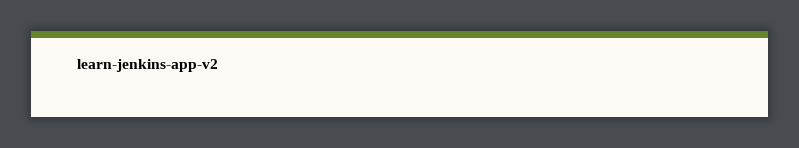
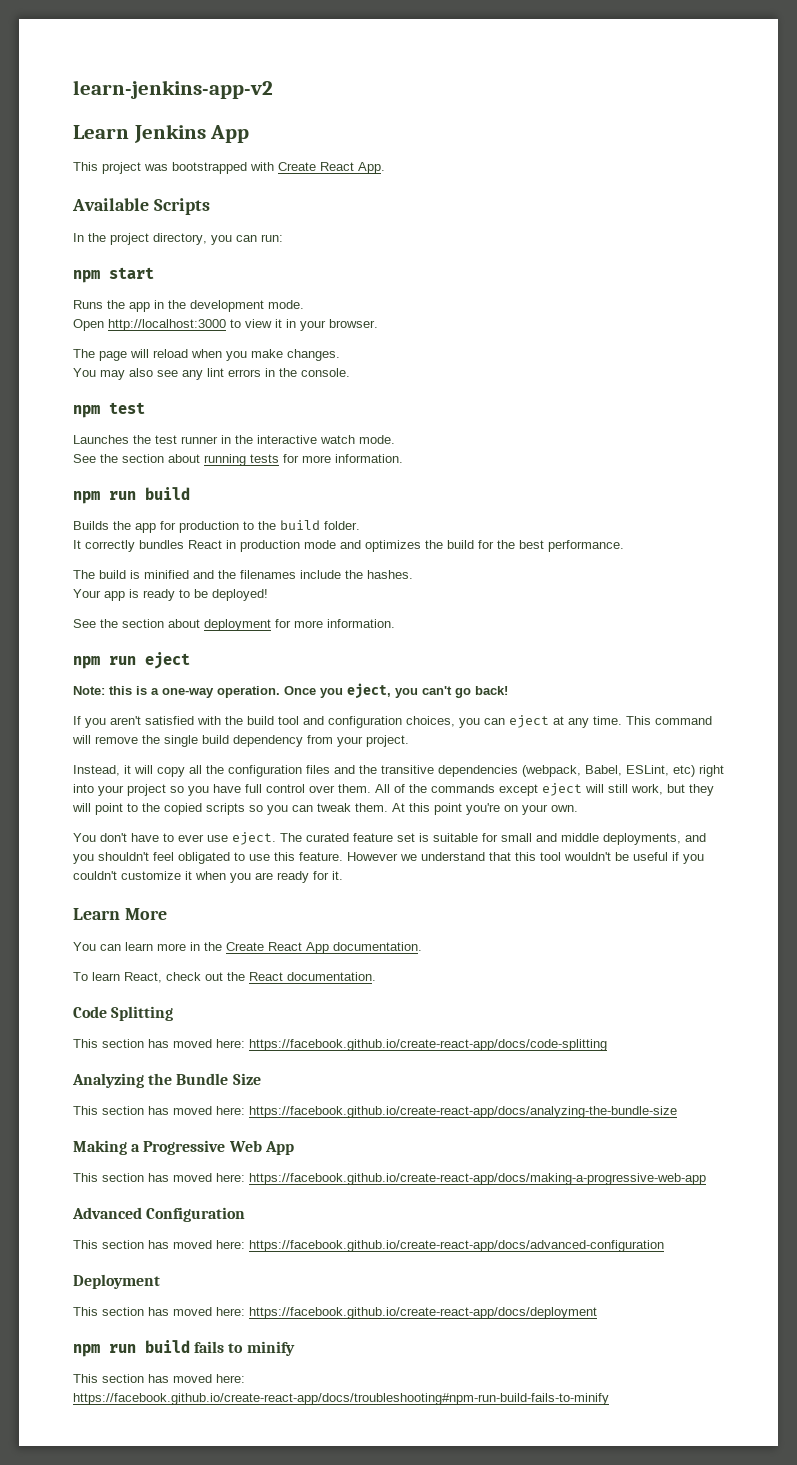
(218, 65) none -> [73,124,250,143] [73,162,385,174] [72,198,210,215] [73,233,283,245] [73,267,154,283] [73,300,304,312] [73,319,378,331] [73,349,340,361] [73,368,350,380] [73,402,145,418] [73,435,395,444] [73,454,403,466] [73,487,190,504] [73,520,360,533] [73,540,624,552] [73,570,413,579] [73,589,268,601] [73,619,395,631] [73,652,190,669] [73,683,508,699] [73,715,712,728] [72,735,409,747] [73,765,724,777] [73,783,714,796] [72,803,578,815] [73,832,706,845] [73,852,704,864] [73,871,343,883] [73,908,167,920] [73,942,422,954] [73,972,376,983] [73,1006,174,1021] [73,1039,607,1051] [72,1073,261,1088] [73,1106,677,1118] [73,1140,294,1155] [73,1173,706,1185] [72,1207,246,1222] [73,1240,664,1252] [73,1274,160,1289] [73,1307,597,1319] [73,1340,295,1357] [73,1374,245,1383] [73,1393,609,1405] // Learn Jenkins App // This project was bootstrapped with Create React App. // Available Scripts // In the project directory, you can run: // npm start // Runs the app in the development mode. // Open http://localhost:3000 to view it in your browser. // The page will reload when you make changes. // You may also see any lint errors in the console. // npm test // Launches the test runner in the interactive watch mode. // See the section about running tests for more information. // npm run build // Builds the app for production to the build folder. // It correctly bundles React in production mode and optimizes the build for the best performance. // The build is minified and the filenames include the hashes. // Your app is ready to be deployed! // See the section about deployment for more information. // npm run eject // Note: this is a one-way operation. Once you eject, you can't go back! // If you aren't satisfied with the build tool and configuration choices, you can eject at any time. This command will remove the single build dependency from your project. // Instead, it will copy all the configuration files and the transitive dependencies (webpack, Babel, ESLint, etc) right into your project so you have full control over them. All of the commands except eject will still work, but they will point to the copied scripts so you can tweak them. At this point you're on your own. // You don't have to ever use eject. The curated feature set is suitable for small and middle deployments, and you shouldn't feel obligated to use this feature. However we understand that this tool wouldn't be useful if you couldn't customize it when you are ready for it. // Learn More // You can learn more in the Create React App documentation. // To learn React, check out the React documentation. // Code Splitting // This section has moved here: https://facebook.github.io/create-react-app/docs/code-splitting // Analyzing the Bundle Size // This section has moved here: https://facebook.github.io/create-react-app/docs/analyzing-the-bundle-size // Making a Progressive Web App // This section has moved here: https://facebook.github.io/create-react-app/docs/making-a-progressive-web-app // Advanced Configuration // This section has moved here: https://facebook.github.io/create-react-app/docs/advanced-configuration // Deployment // This section has moved here: https://facebook.github.io/create-react-app/docs/deployment // npm run build fails to minify // This section has moved here: https://facebook.github.io/create-react-app/docs/troubleshooting#npm-run-build-fails-to-minify

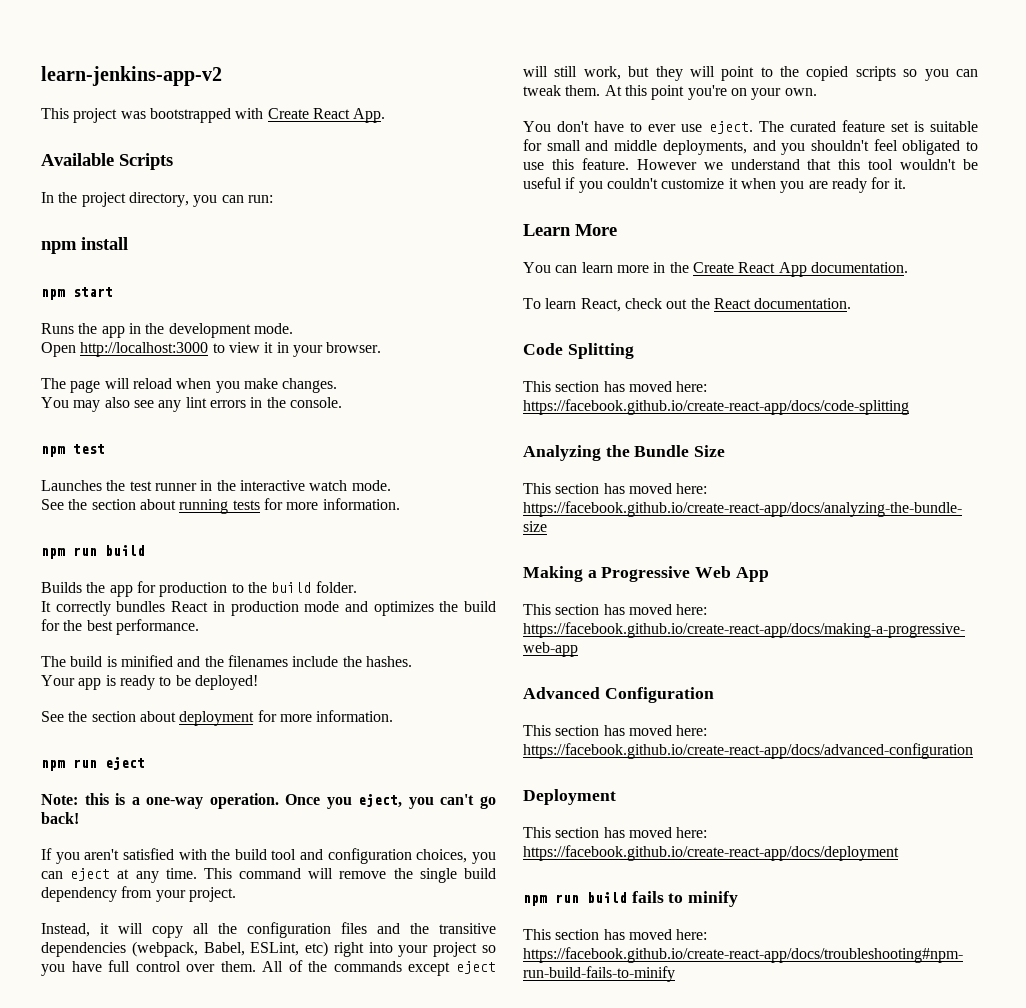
[73,124,250,143] // Learn Jenkins App -> (222, 76) none
(283, 238) none -> [41,237,128,254] // npm install

